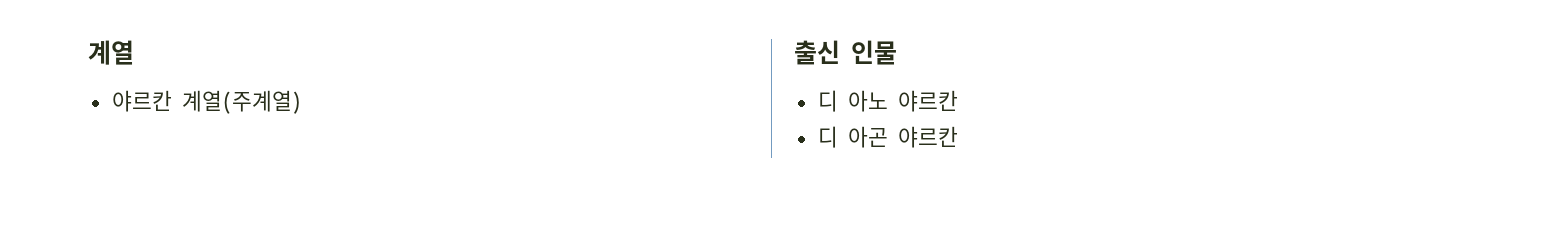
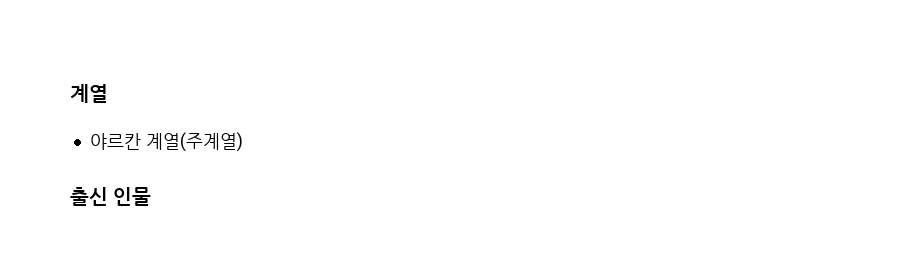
[817,90,958,112] [817,126,958,148] // 디 아노 야르칸 // 디 아곤 야르칸 -> (152, 196) none

